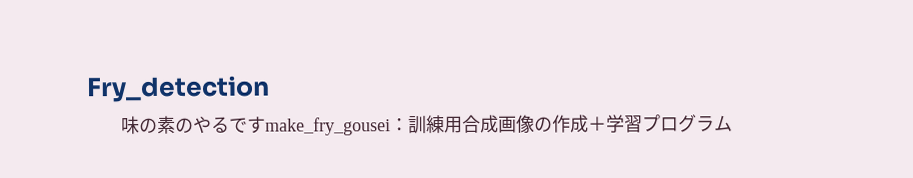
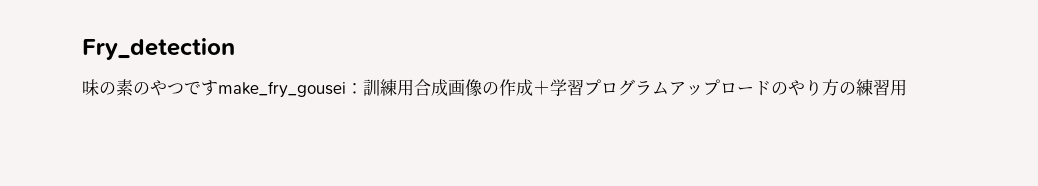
[211,116,231,133] る -> [167,83,184,94] つ
(734, 123) none -> [669,79,907,96] アップロードのやり方の練習用

